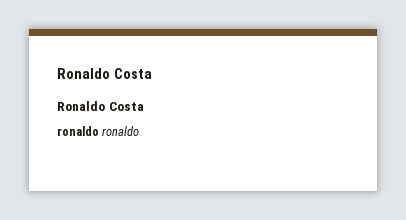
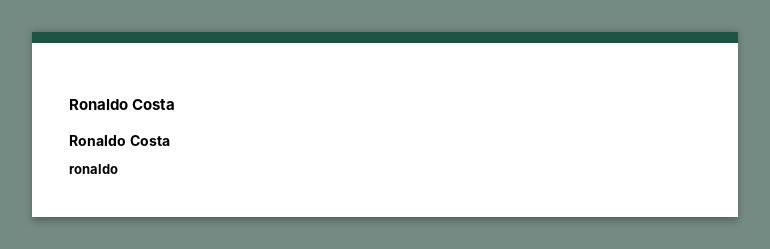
[102,126,140,136] ronaldo -> (118, 169) none

